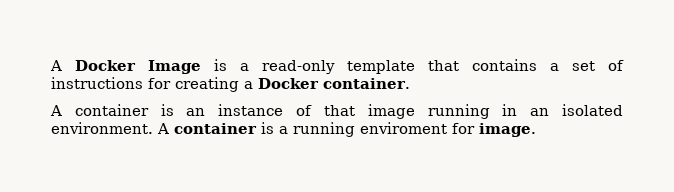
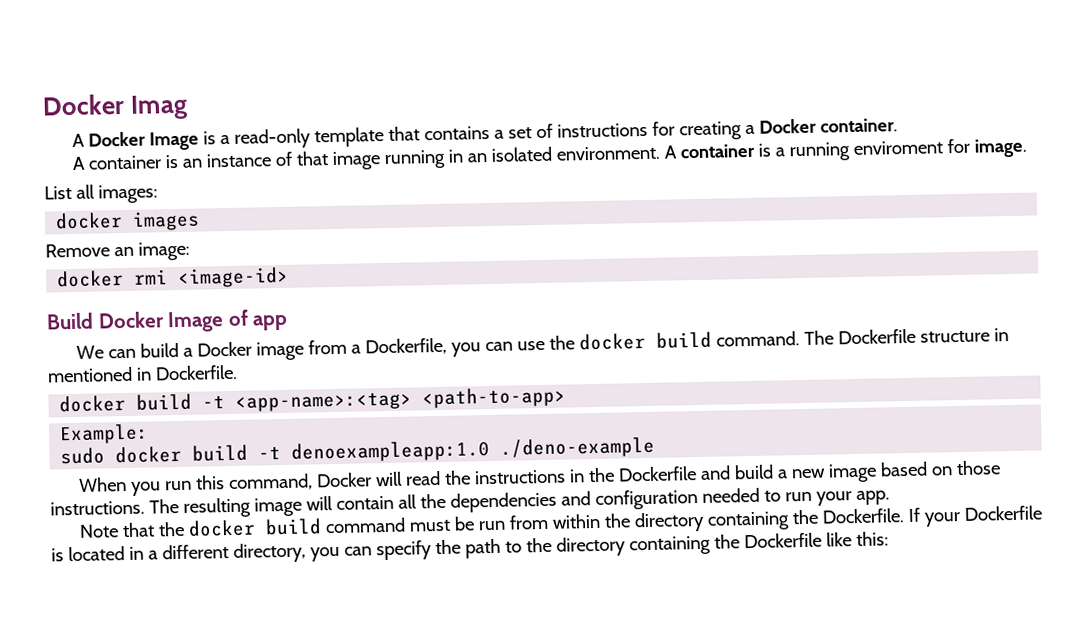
(50, 65) none -> [42,93,189,120] Docker Imag //
(536, 130) none -> [44,184,158,204] [55,210,201,231] [45,241,190,261] [57,266,290,288] [46,309,289,333] [75,328,1009,361] [47,364,238,383] [59,386,567,413] [59,423,150,445] [60,436,656,465] [77,460,1001,496] [50,487,890,518] [78,505,1042,538] [51,531,889,563] // List all images: // docker images // Remove an image: // docker rmi <image-id> // Build Docker Image of app // We can build a Docker image from a Dockerfile, you can use the docker build command. The Dockerfile structure in mentioned in Dockerfile. // docker build -t <app-name>:<tag> <path-to-app> // Example: // sudo docker build -t denoexampleapp:1.0 ./deno-example // When you run this command, Docker will read the instructions in the Dockerfile and build a new image based on those instructions. The resulting image will contain all the dependencies and configuration needed to run your app. // Note that the docker build command must be run from within the directory containing the Dockerfile. If your Dockerfile is located in a different directory, you can specify the path to the directory containing the Dockerfile like this:

